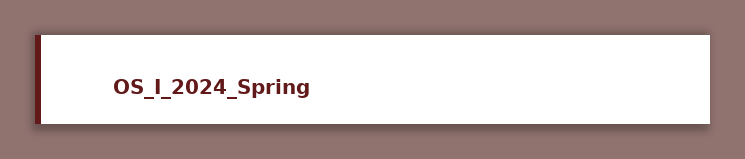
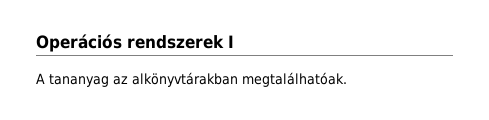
[113,79,310,99] OS_I_2024_Spring -> [36,34,234,52] [36,72,347,87] Operációs rendszerek I // A tananyag az alkönyvtárakban megtalálhatóak.

